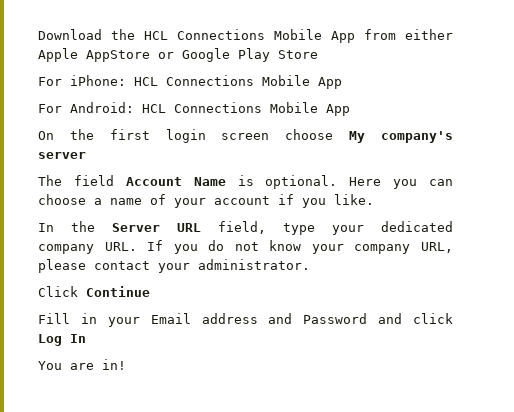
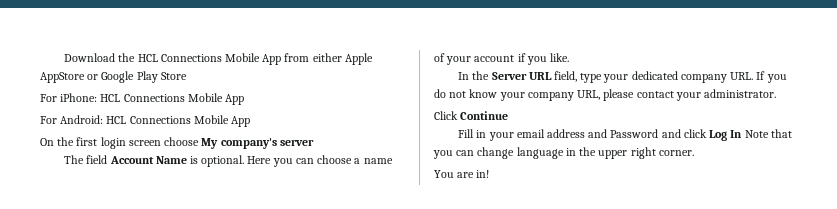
[150,313,191,324] Email -> [516,129,545,138] email
(86, 338) none -> [744,129,792,138] [433,147,694,159] Note that you can change language in the upper right corner.

